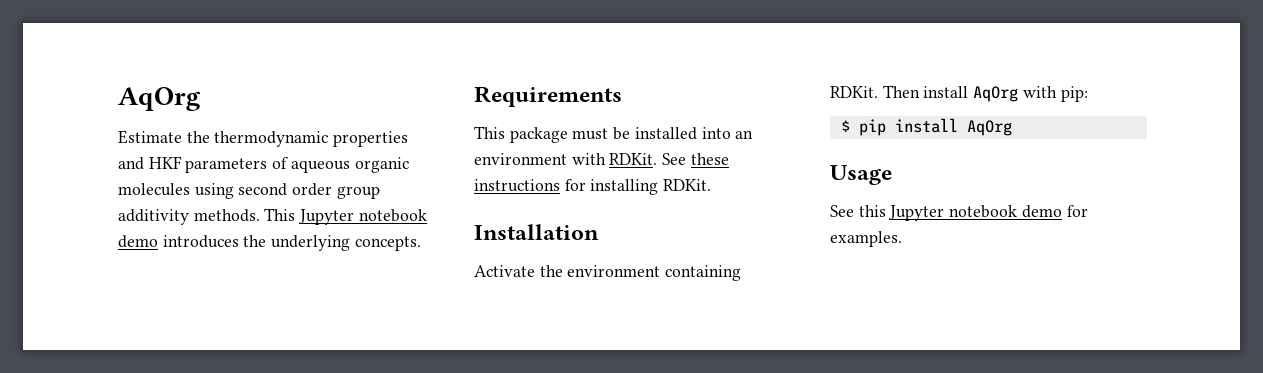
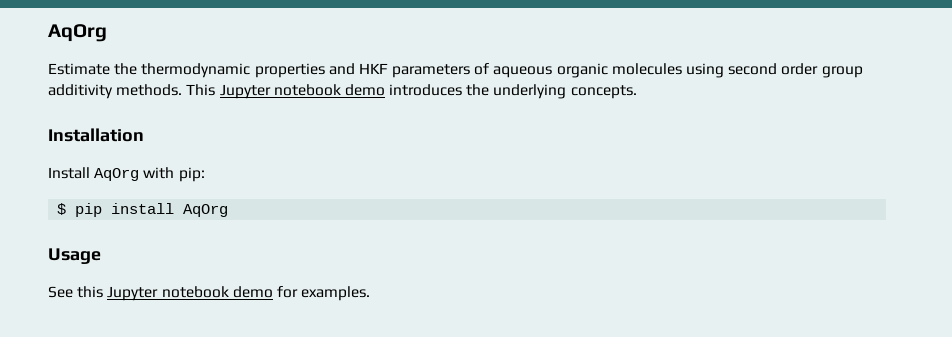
[474,86,622,107] [474,126,754,143] [474,153,729,165] [474,179,712,195] [474,224,599,240] [474,265,742,281] [830,85,969,98] Requirements // This package must be installed into an environment with RDKit. See these instructions for installing RDKit. // Installation // Activate the environment containing RDKit. Then install -> [48,128,144,142] [48,167,90,179] Installation // Install

